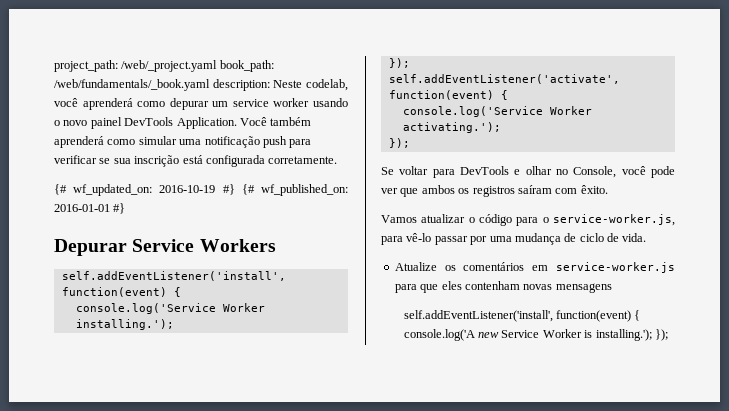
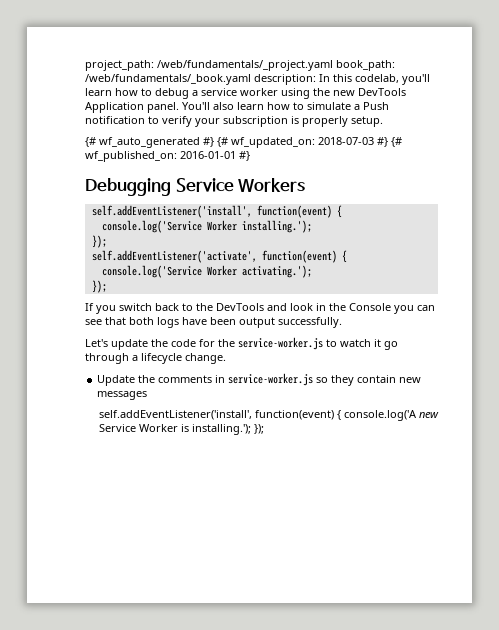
[121,60,218,72] /web/_project.yaml -> [157,60,333,71] /web/fundamentals/_project.yaml
[273,79,348,91] [54,98,349,110] [54,117,312,129] [54,136,312,148] [54,155,338,167] [54,184,216,196] Neste codelab, você aprenderá como depurar um service worker usando o novo painel DevTools Application. Você também aprenderá como simular uma notificação push para verificar se sua inscrição está configurada corretamente. // {# wf_updated_on: 2016-10-19 -> [319,74,430,85] [85,88,406,99] [85,102,389,113] [85,116,383,127] [85,137,374,148] In this codelab, you'll learn how to debug a service worker using the new DevTools Application panel. You'll also learn how to simulate a Push notification to verify your subscription is properly setup. // {# wf_auto_generated #} {# wf_updated_on: 2018-07-03
[54,239,127,256] Depurar -> [85,178,171,196] Debugging
[381,166,675,178] [381,185,608,197] [381,214,675,226] [381,233,647,245] [394,262,675,273] [394,281,612,293] Se voltar para DevTools e olhar no Console, você pode ver que ambos os registros saíram com êxito. // Vamos atualizar o código para o service-worker.js, para vê-lo passar por uma mudança de ciclo de vida. // Atualize os comentários em service-worker.js para que eles contenham novas mensagens -> [85,303,435,314] [85,317,342,328] [85,337,398,350] [85,353,226,364] [97,373,422,386] [97,391,148,400] If you switch back to the DevTools and look in the Console you can see that both logs have been output successfully. // Let's update the code for the service-worker.js to watch it go through a lifecycle change. // Update the comments in service-worker.js so they contain new messages

